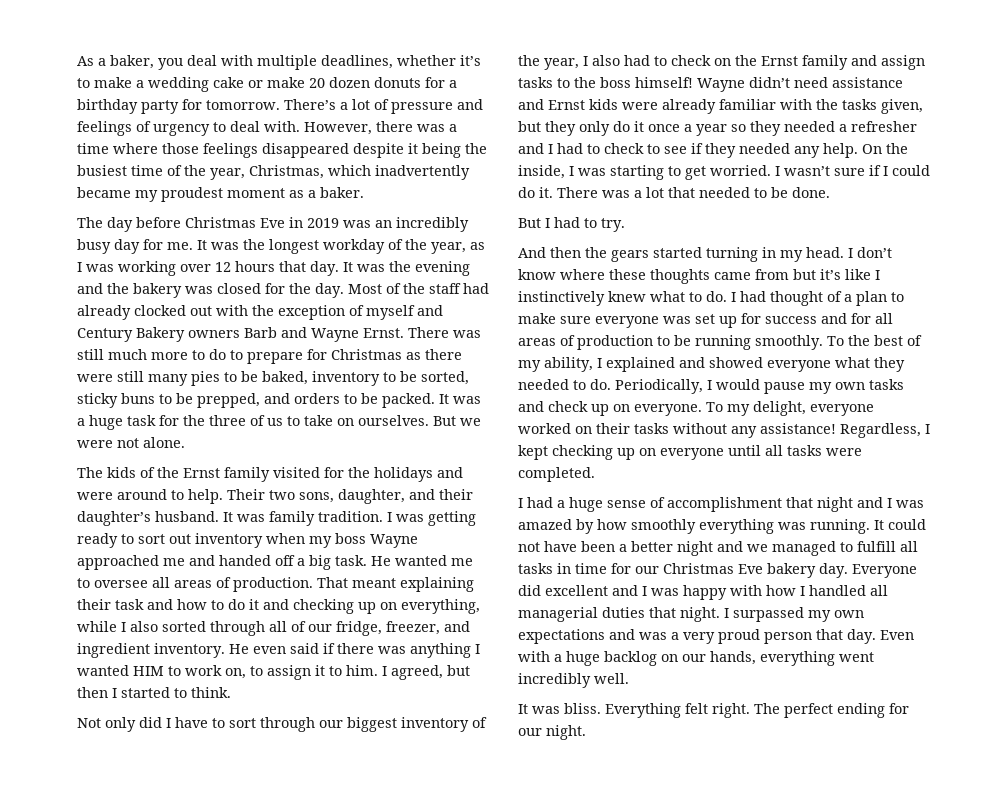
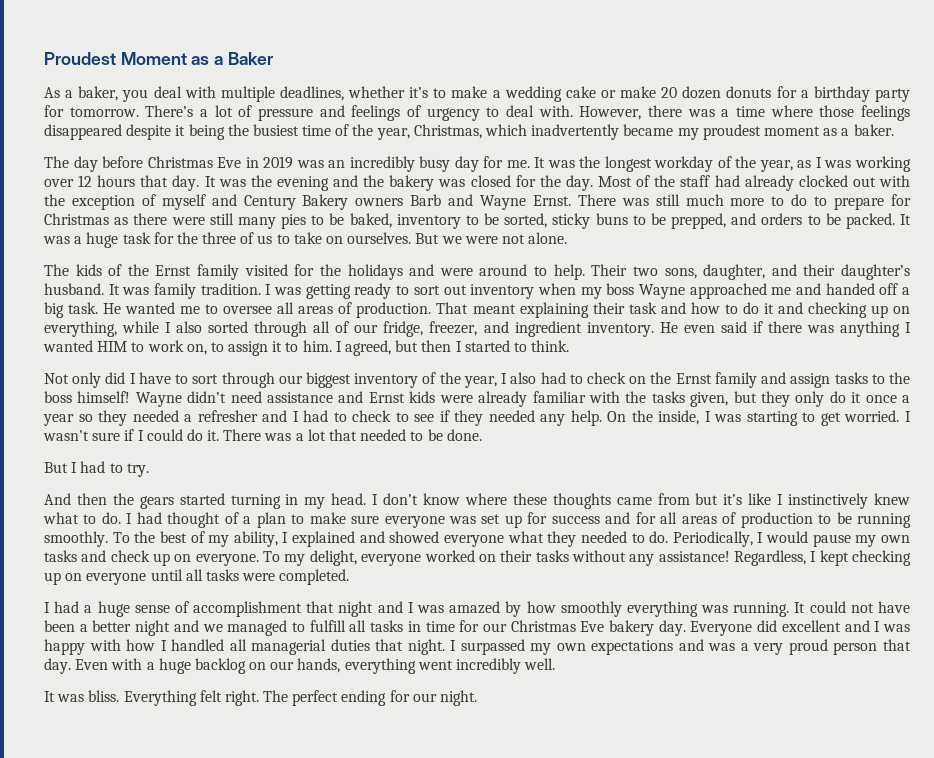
(77, 61) none -> [44,52,273,65] Proudest Moment as a Baker //

